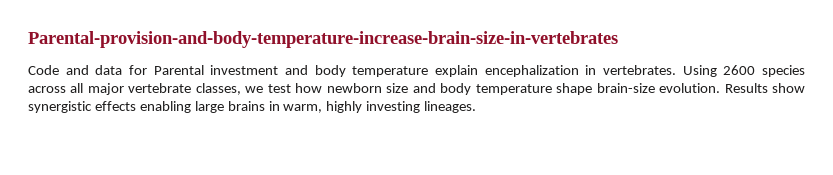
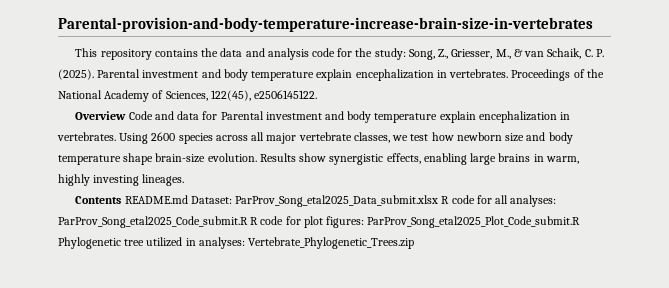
(618, 39) none -> [75,48,604,60] [58,69,604,81] [58,90,318,102] [75,111,127,120] This repository contains the data and analysis code for the study: Song, Z., Griesser, M., & van Schaik, C. P. (2025). Parental investment and body temperature explain encephalization in vertebrates. Proceedings of the National Academy of Sciences, 122(45), e2506145122. // Overview
[94,101,136,111] effects -> [386,153,421,164] effects,
(477, 107) none -> [75,195,557,207] [58,216,581,228] [58,237,415,249] // Contents README.md Dataset: ParProv_Song_etal2025_Data_submit.xlsx R code for all analyses: ParProv_Song_etal2025_Code_submit.R R code for plot figures: ParProv_Song_etal2025_Plot_Code_submit.R Phylogenetic tree utilized in analyses: Vertebrate_Phylogenetic_Trees.zip

